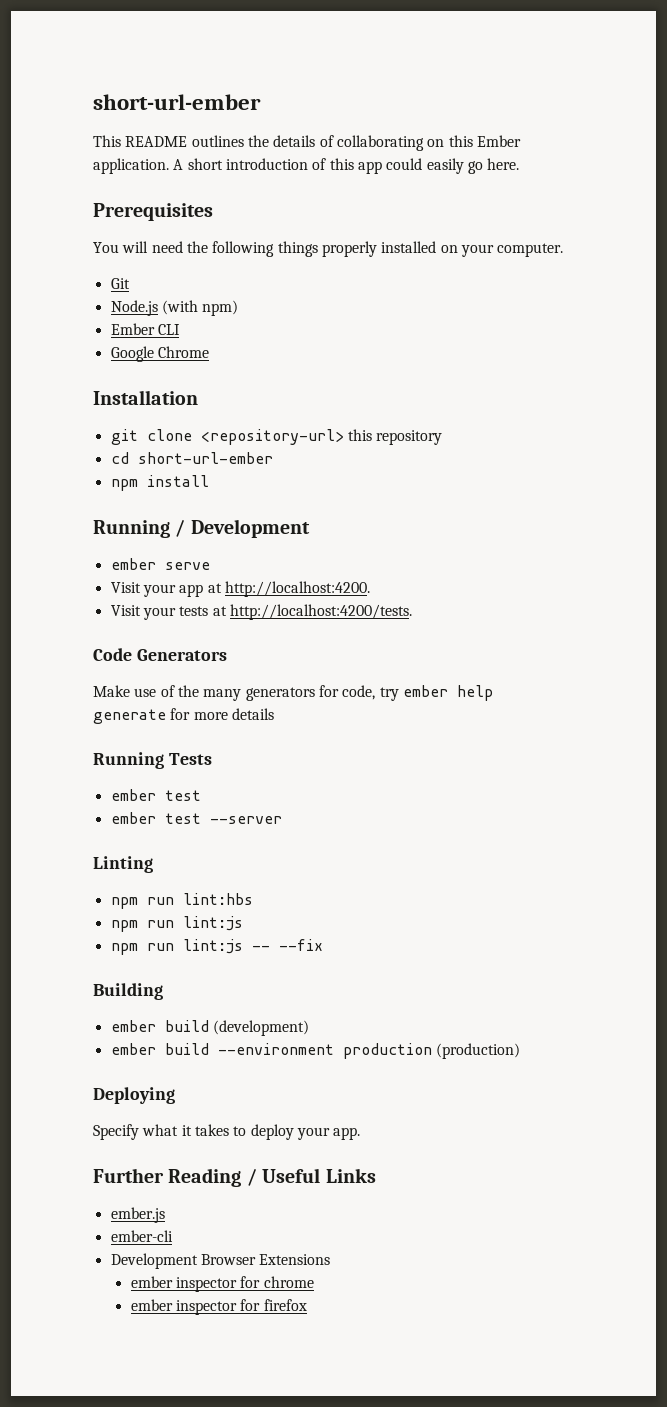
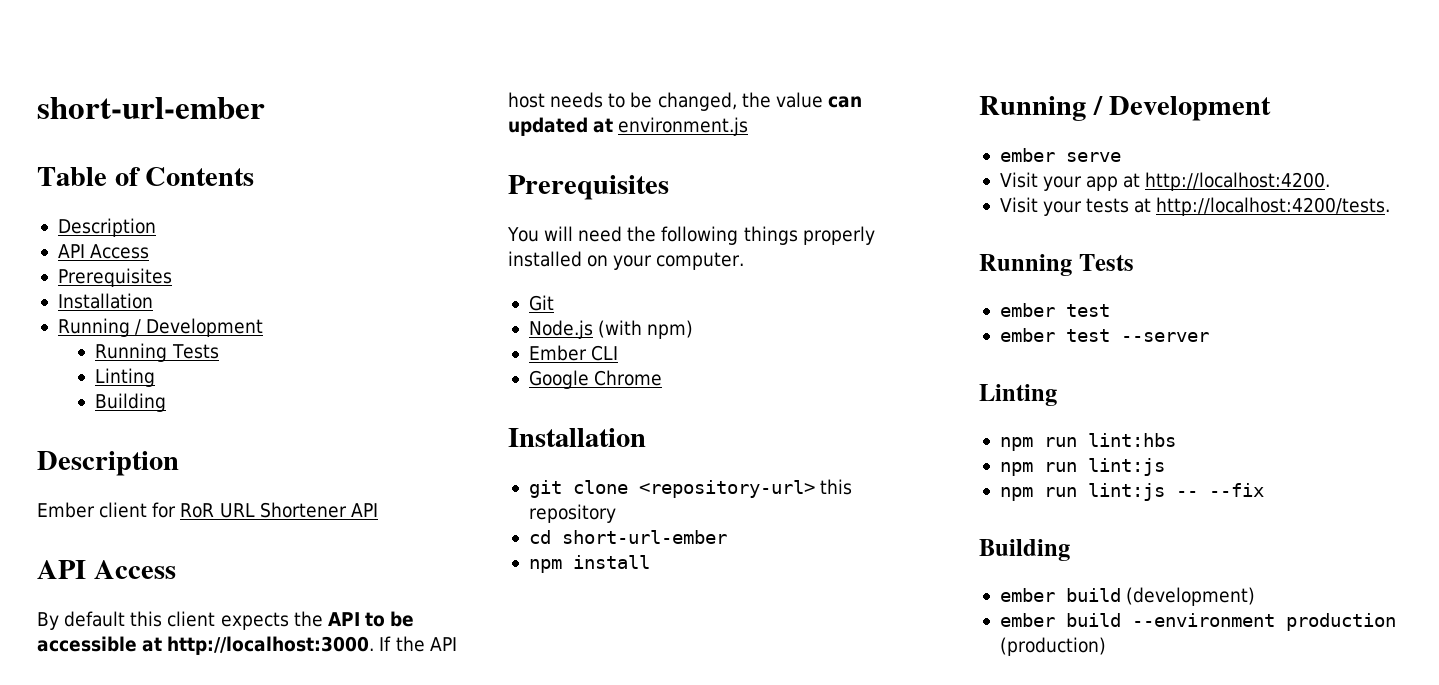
[93,94,261,110] [93,135,521,151] [93,158,520,174] short-url-ember // This README outlines the details of collaborating on this Ember application. A short introduction of this app could easily go here. -> [37,97,265,119] [37,167,255,186] [57,218,156,237] [57,244,150,259] [57,268,172,287] [57,293,153,309] [57,318,264,337] [95,343,219,362] [95,368,156,387] [95,393,167,412] [37,451,179,476] [37,502,378,518] [37,560,176,579] [37,611,415,630] [37,636,457,655] [508,92,862,111] [508,117,749,136] short-url-ember // Table of Contents // Description // API Access // Prerequisites // Installation // Running / Development // Running Tests // Linting // Building // Description // Ember client for RoR URL Shortener API // API Access // By default this client expects the API to be accessible at http://localhost:3000. If the API host needs to be changed, the value can updated at environment.js
[93,648,227,661] [93,685,493,701] [93,708,274,724] // Code Generators // Make use of the many generators for code, try ember help generate for more details -> (1391, 206) none
[93,1087,175,1104] [93,1124,361,1140] [93,1168,376,1187] [110,1207,165,1223] [110,1230,173,1242] [110,1253,331,1269] [130,1276,314,1292] [130,1299,307,1315] // Deploying // Specify what it takes to deploy your app. // Further Reading / Useful Links // ember.js // ember-cli // Development Browser Extensions // ember inspector for chrome // ember inspector for firefox -> (1106, 646) none

